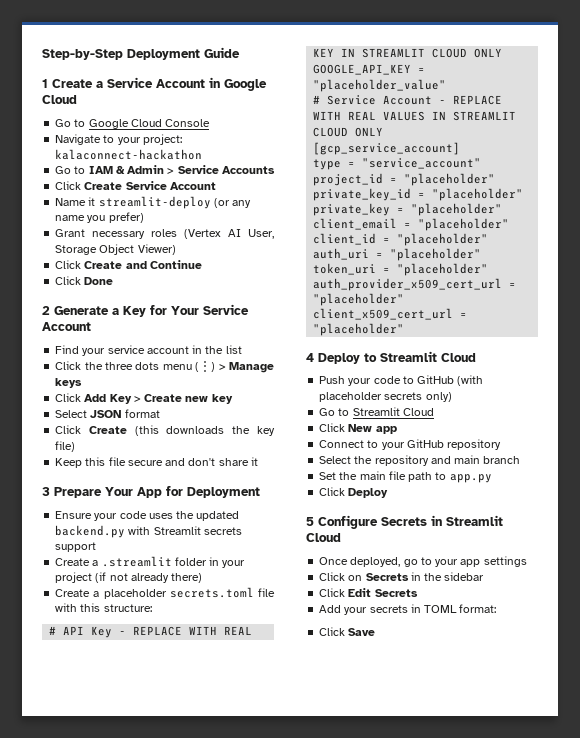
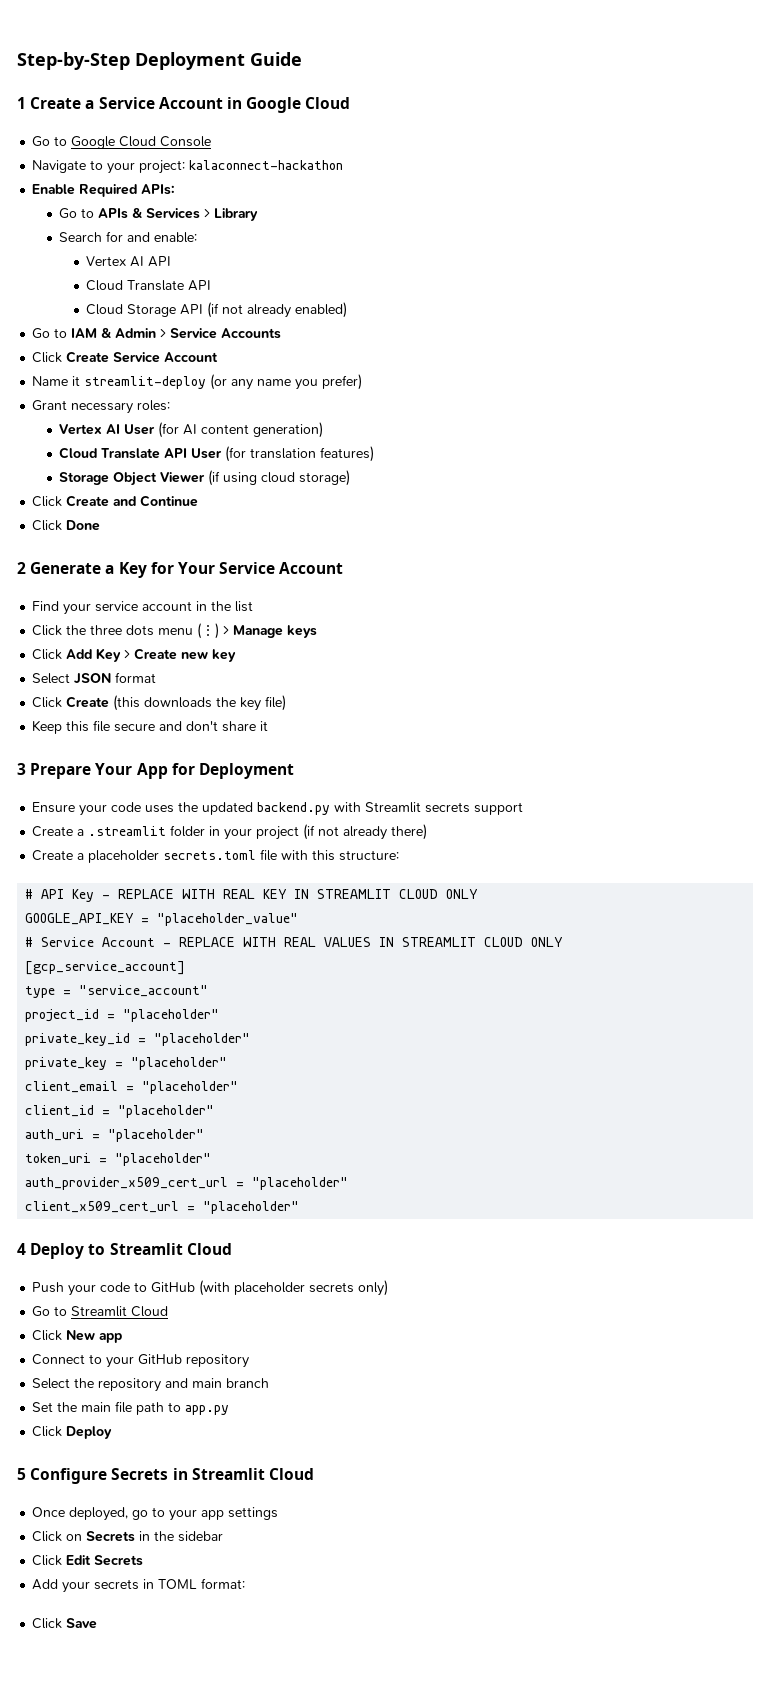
(203, 154) none -> [32,184,176,197] [59,208,259,221] [59,231,198,243] [86,256,172,267] [86,280,212,291] [86,302,348,318] // Enable Required APIs: // Go to APIs & Services > Library // Search for and enable: // Vertex AI API // Cloud Translate API // Cloud Storage API (if not already enabled)
[151,229,274,239] [55,244,176,255] roles (Vertex AI User, Storage Object Viewer) -> [137,400,171,411] [59,422,324,438] [59,446,375,462] [59,470,351,486] roles: // Vertex AI User (for AI content generation) // Cloud Translate API User (for translation features) // Storage Object Viewer (if using cloud storage)

